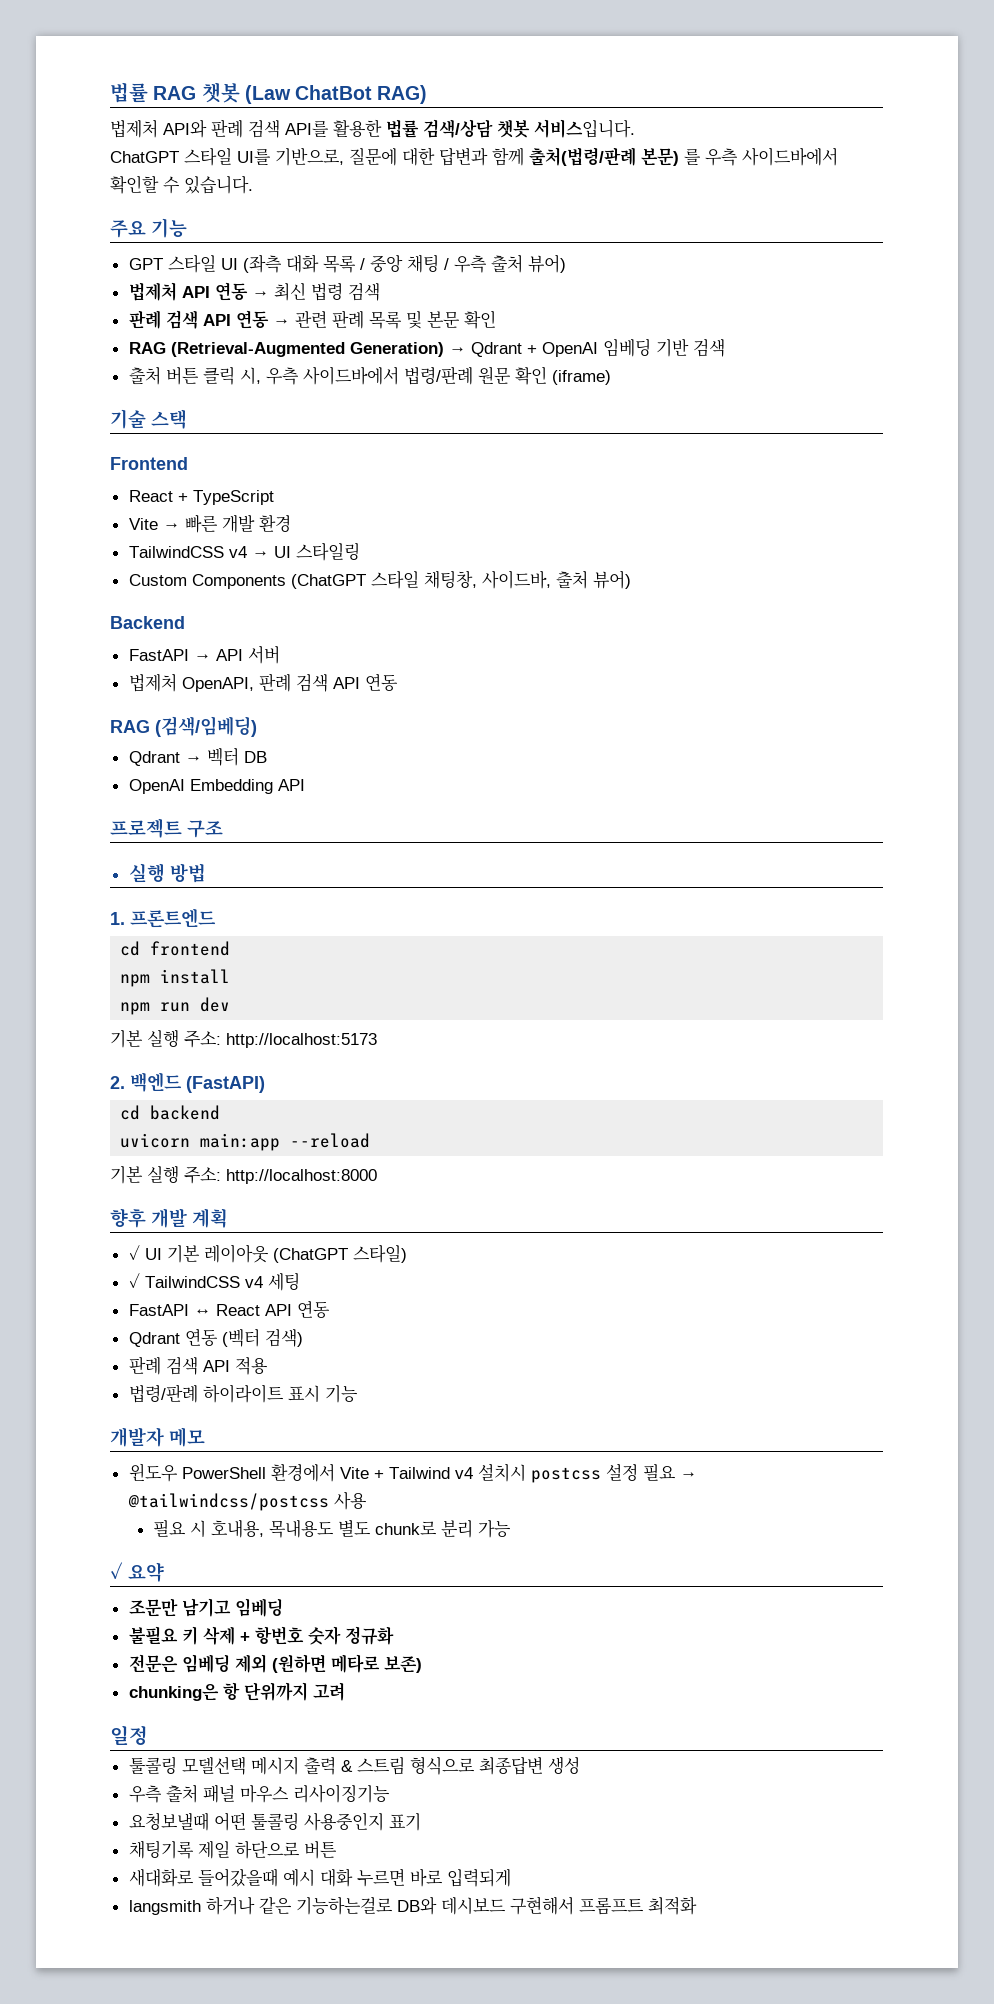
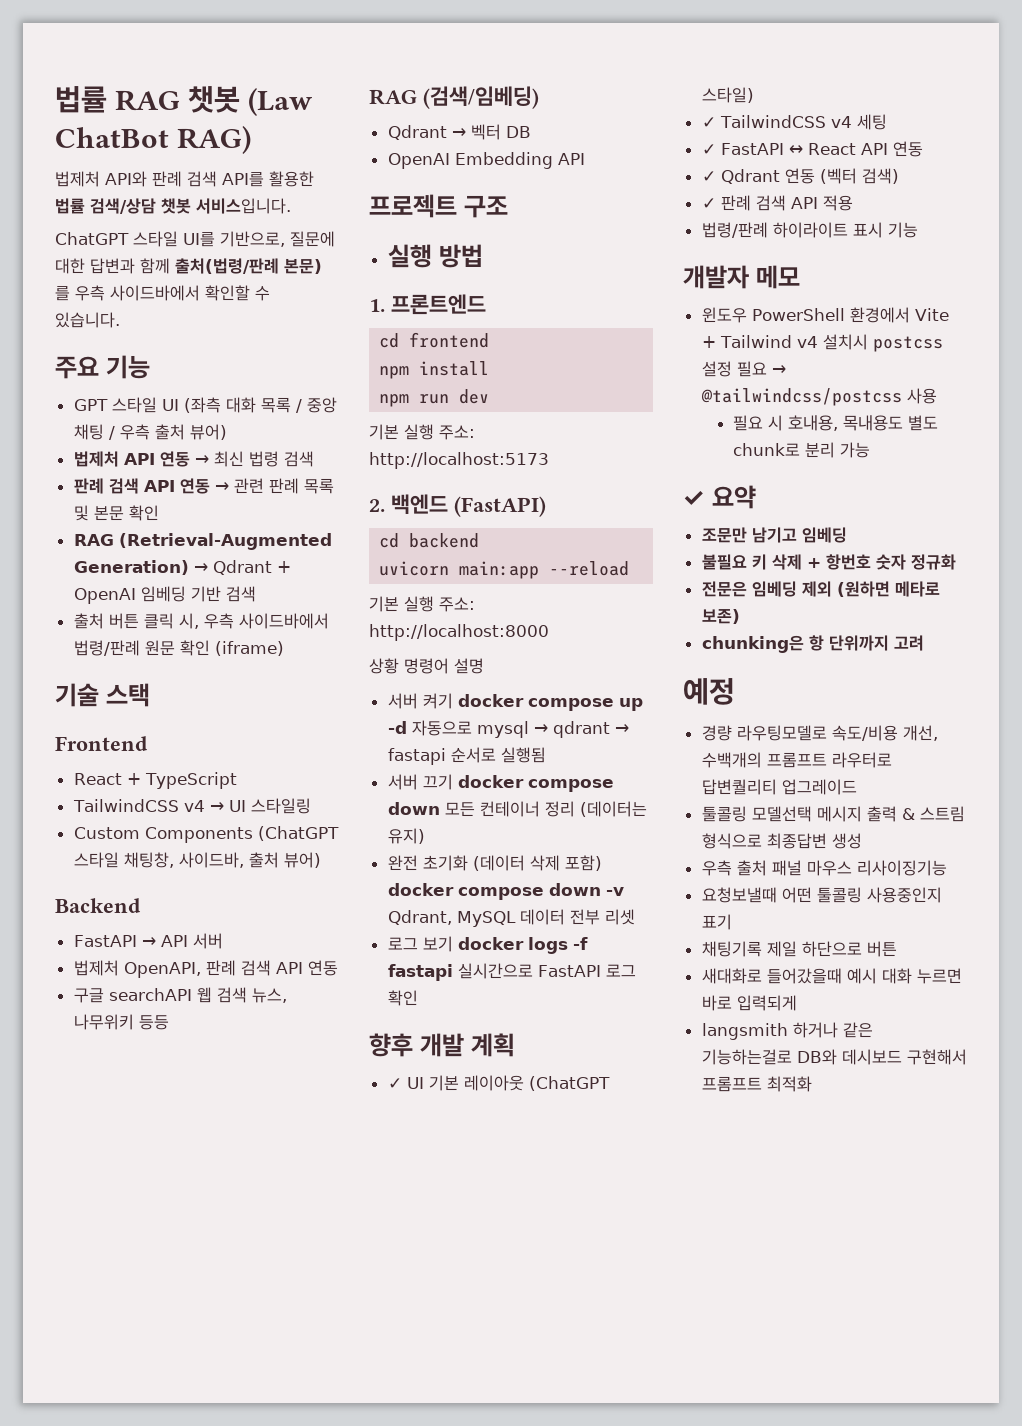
[128,514,291,533] // Vite → 빠른 개발 환경 -> (237, 780) none
(398, 682) none -> [73,987,287,1003] [73,1014,169,1030] // 구글 searchAPI 웹 검색 뉴스, 나무위키 등등
(377, 1176) none -> [369,658,484,674] [387,693,643,711] [387,720,629,738] [387,747,546,765] [387,774,614,792] [387,801,647,817] [387,828,425,844] [387,855,602,871] [387,883,624,900] [387,909,635,927] [387,936,588,954] [387,963,636,981] [387,990,418,1006] // 상황 명령어 설명 // 서버 켜기 docker compose up -d 자동으로 mysql → qdrant → fastapi 순서로 실행됨 // 서버 끄기 docker compose down 모든 컨테이너 정리 (데이터는 유지) // 완전 초기화 (데이터 삭제 포함) docker compose down -v Qdrant, MySQL 데이터 전부 리셋 // 로그 보기 docker logs -f fastapi 실시간으로 FastAPI 로그 확인
(300, 1281) none -> [701,144,716,155] ✓
(330, 1309) none -> [701,171,716,182] ✓
(303, 1338) none -> [701,198,716,209] ✓
[110,1725,148,1745] 일정 -> [683,678,735,705] [701,725,938,741] [701,752,892,768] [701,779,857,795] 예정 // 경량 라우팅모델로 속도/비용 개선, 수백개의 프롬프트 라우터로 답변퀄리티 업그레이드

